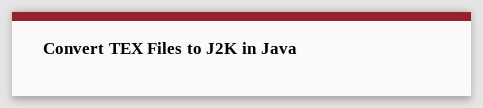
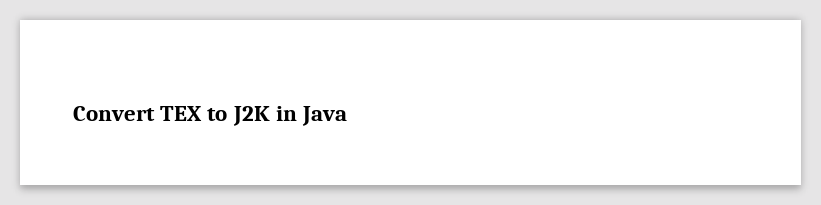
[147,42,183,54] Files -> (203, 113) none

